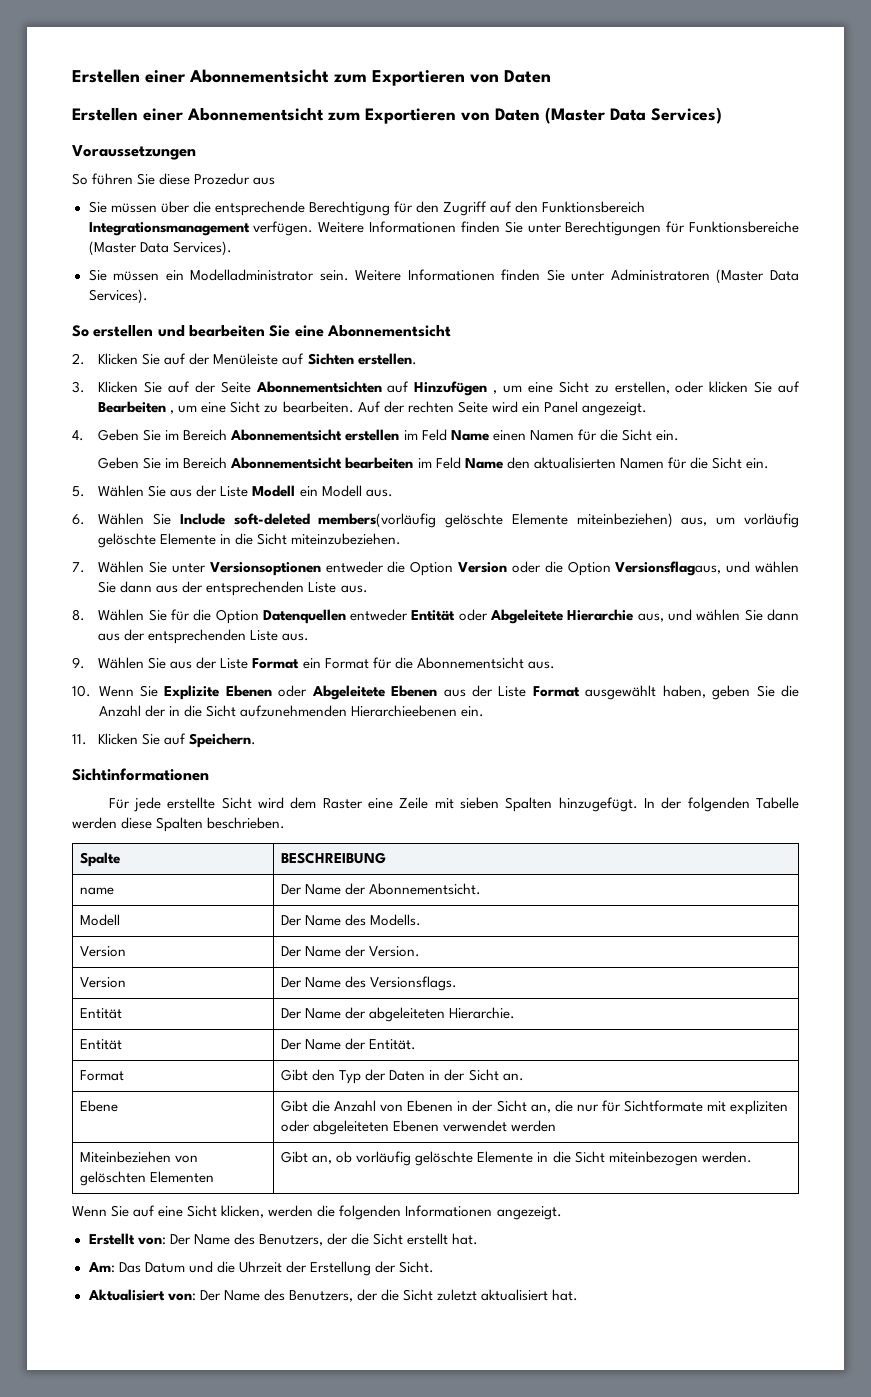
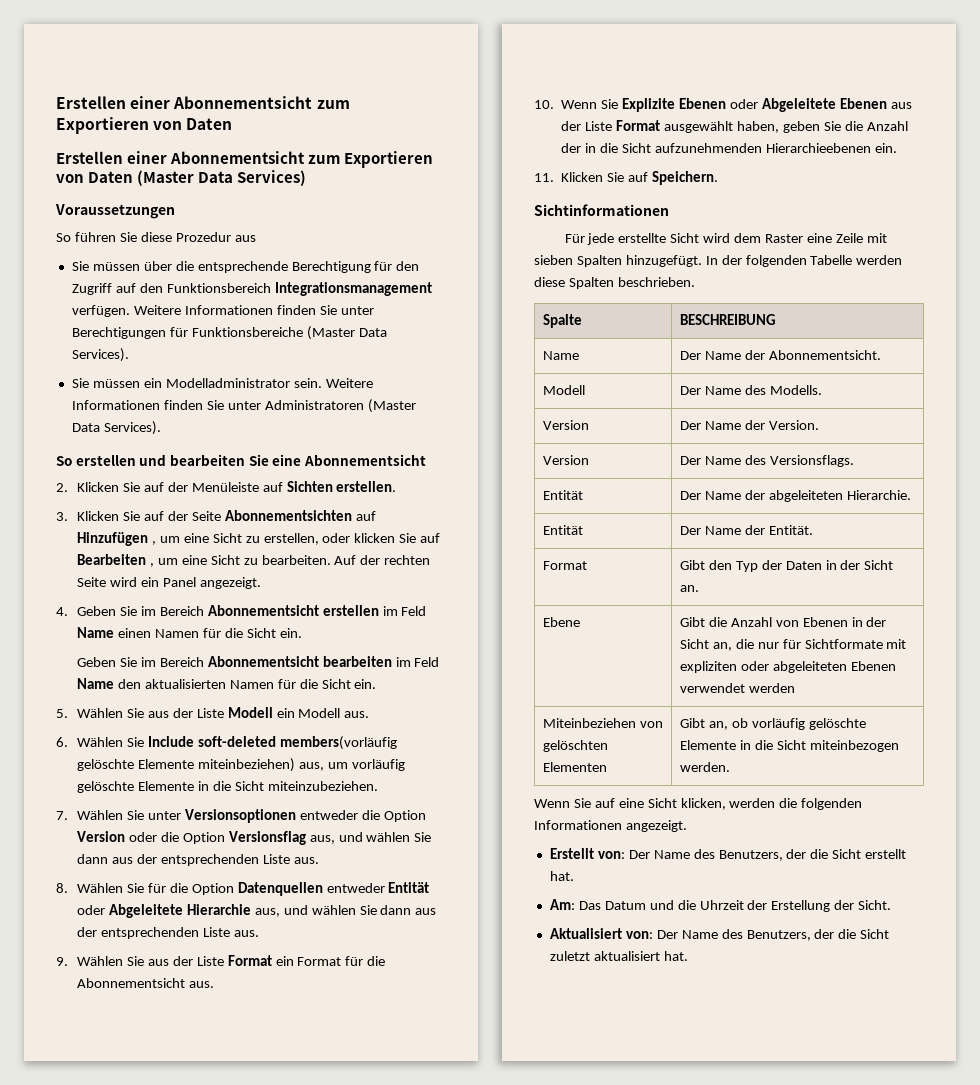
[615,561,722,576] Versionsflagaus, -> [228,831,335,845] Versionsflag aus,
[80,887,115,895] name -> [542,351,579,360] Name

